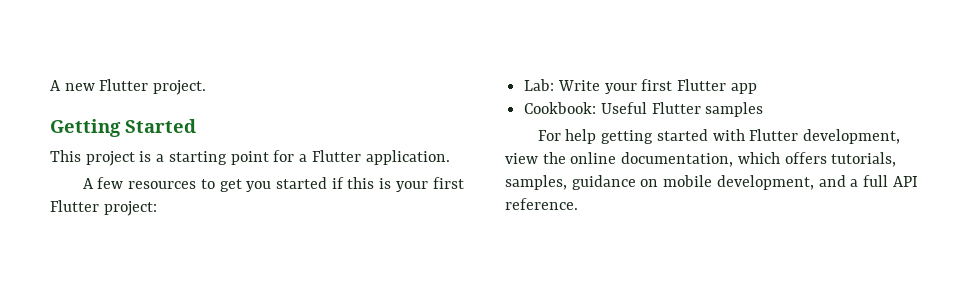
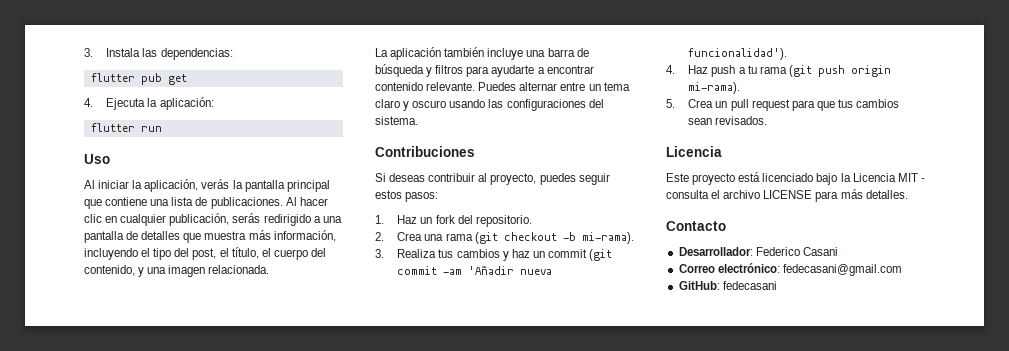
[50,79,207,95] [50,119,196,137] [50,150,450,166] [82,177,464,192] [50,200,157,216] [524,79,757,94] [524,102,764,117] [537,129,901,144] [505,152,897,167] [505,175,918,190] [505,198,578,210] A new Flutter project. // Getting Started // This project is a starting point for a Flutter application. // A few resources to get you started if this is your first Flutter project: // Lab: Write your first Flutter app // Cookbook: Useful Flutter samples // For help getting started with Flutter development, view the online documentation, which offers tutorials, samples, guidance on mobile development, and a full API reference. -> [84,48,233,60] [90,73,187,85] [84,97,214,110] [90,123,162,132] [84,154,110,164] [84,179,330,192] [84,197,328,209] [84,213,342,226] [84,230,336,243] [84,247,326,260] [84,265,270,277] [375,47,589,60] [375,64,594,77] [375,82,630,91] [375,99,604,111] [375,116,418,125] [375,146,475,157] [375,173,610,185] [375,190,439,202] [375,215,532,227] [375,232,634,244] [375,249,613,261] [397,266,553,275] [688,48,788,60] [666,65,891,77] [688,82,741,94] [666,99,900,111] [688,116,768,125] [666,146,722,157] [666,172,925,185] [666,189,908,202] [666,221,726,231] [678,247,838,256] [678,263,902,276] [678,281,777,290] 3. Instala las dependencias: // flutter pub get // 4. Ejecuta la aplicación: // flutter run // Uso // Al iniciar la aplicación, verás la pantalla principal que contiene una lista de publicaciones. Al hacer clic en cualquier publicación, serás redirigido a una pantalla de detalles que muestra más información, incluyendo el tipo del post, el título, el cuerpo del contenido, y una imagen relacionada. // La aplicación también incluye una barra de búsqueda y filtros para ayudarte a encontrar contenido relevante. Puedes alternar entre un tema claro y oscuro usando las configuraciones del sistema. // Contribuciones // Si deseas contribuir al proyecto, puedes seguir estos pasos: // 1. Haz un fork del repositorio. // 2. Crea una rama (git checkout -b mi-rama). // 3. Realiza tus cambios y haz un commit (git commit -am 'Añadir nueva funcionalidad'). // 4. Haz push a tu rama (git push origin mi-rama). // 5. Crea un pull request para que tus cambios sean revisados. // Licencia // Este proyecto está licenciado bajo la Licencia MIT - consulta el archivo LICENSE para más detalles. // Contacto // Desarrollador: Federico Casani // Correo electrónico: fedecasani@gmail.com // GitHub: fedecasani

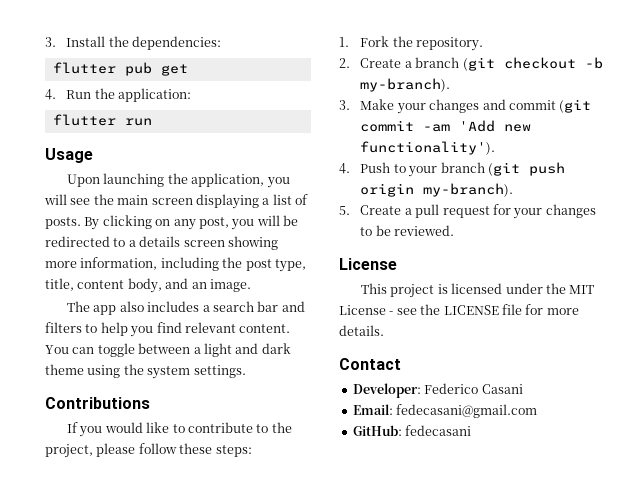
[84,48,233,60] 3. Instala las dependencias: -> [45,36,222,50] 3. Install the dependencies:
[106,97,214,110] Ejecuta la aplicación: -> [66,88,192,102] Run the application:
[84,154,110,164] [84,179,330,192] [84,197,328,209] [84,213,342,226] [84,230,336,243] [84,247,326,260] [84,265,270,277] [375,47,589,60] [375,64,594,77] [375,82,630,91] [375,99,604,111] [375,116,418,125] [375,146,475,157] [375,173,610,185] [375,190,439,202] [375,215,532,227] [375,232,473,241] Uso // Al iniciar la aplicación, verás la pantalla principal que contiene una lista de publicaciones. Al hacer clic en cualquier publicación, serás redirigido a una pantalla de detalles que muestra más información, incluyendo el tipo del post, el título, el cuerpo del contenido, y una imagen relacionada. // La aplicación también incluye una barra de búsqueda y filtros para ayudarte a encontrar contenido relevante. Puedes alternar entre un tema claro y oscuro usando las configuraciones del sistema. // Contribuciones // Si deseas contribuir al proyecto, puedes seguir estos pasos: // 1. Haz un fork del repositorio. // 2. Crea una rama -> [45,148,93,163] [67,173,290,188] [44,194,308,209] [45,215,298,230] [45,236,278,250] [45,257,306,272] [45,278,251,293] [67,301,305,315] [45,322,291,337] [45,343,291,357] [45,364,246,379] [45,397,150,409] [67,422,292,437] [45,443,252,458] [339,36,484,51] [339,57,460,68] Usage // Upon launching the application, you will see the main screen displaying a list of posts. By clicking on any post, you will be redirected to a details screen showing more information, including the post type, title, content body, and an image. // The app also includes a search bar and filters to help you find relevant content. You can toggle between a light and dark theme using the system settings. // Contributions // If you would like to contribute to the project, please follow these steps: // 1. Fork the repository. // 2. Create a branch
[581,232,634,244] [375,249,613,261] [397,266,553,275] [688,48,788,60] [666,65,787,77] mi-rama). // 3. Realiza tus cambios y haz un commit (git commit -am 'Añadir nueva funcionalidad'). // 4. Haz push a tu rama -> [360,78,451,92] [339,99,592,114] [360,120,532,132] [360,141,496,155] [339,162,485,177] my-branch). // 3. Make your changes and commit (git commit -am 'Add new functionality'). // 4. Push to your branch
[688,82,741,94] mi-rama). -> [423,183,514,197] my-branch).
[688,99,900,111] [688,116,768,125] [666,146,722,157] [666,172,925,185] [666,189,908,202] [666,221,726,231] [678,247,753,256] Crea un pull request para que tus cambios sean revisados. // Licencia // Este proyecto está licenciado bajo la Licencia MIT - consulta el archivo LICENSE para más detalles. // Contacto // Desarrollador: -> [360,204,596,219] [360,225,455,236] [339,258,397,270] [361,283,595,298] [339,304,579,315] [339,325,384,336] [339,358,401,370] [352,383,421,398] Create a pull request for your changes to be reviewed. // License // This project is licensed under the MIT License - see the LICENSE file for more details. // Contact // Developer:
[678,263,780,273] Correo electrónico: -> [352,404,393,415] Email:

